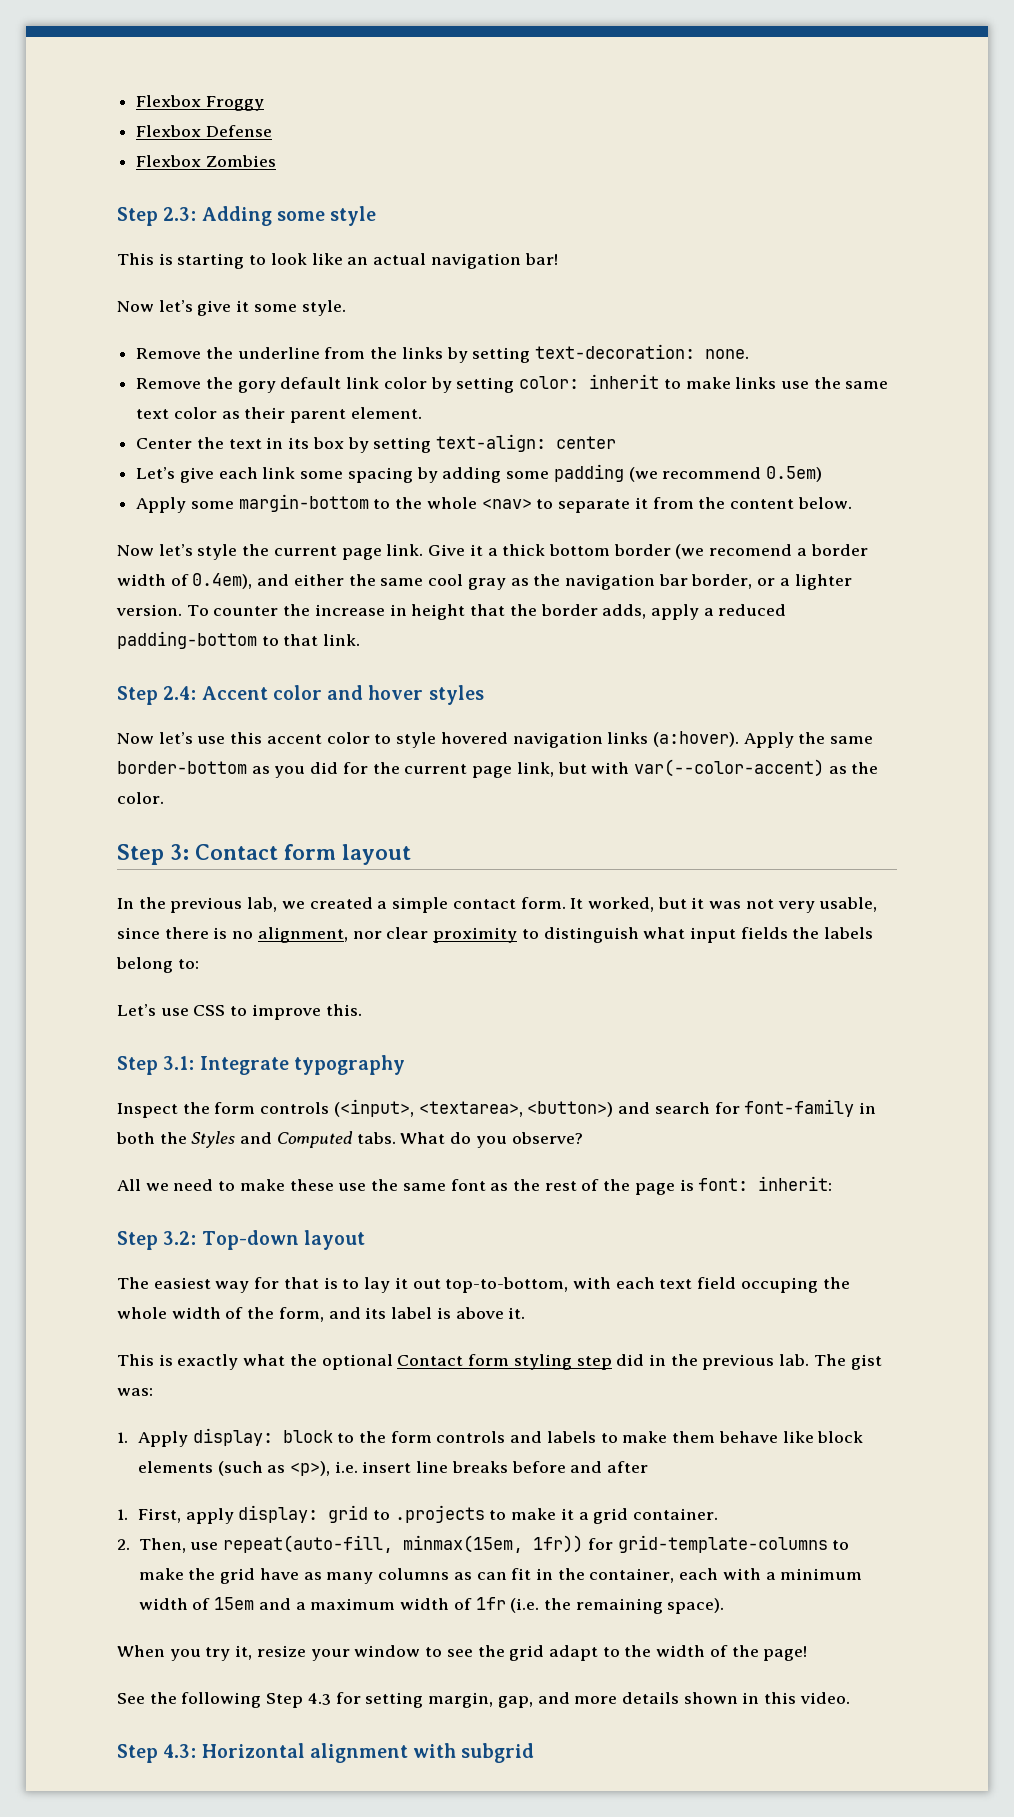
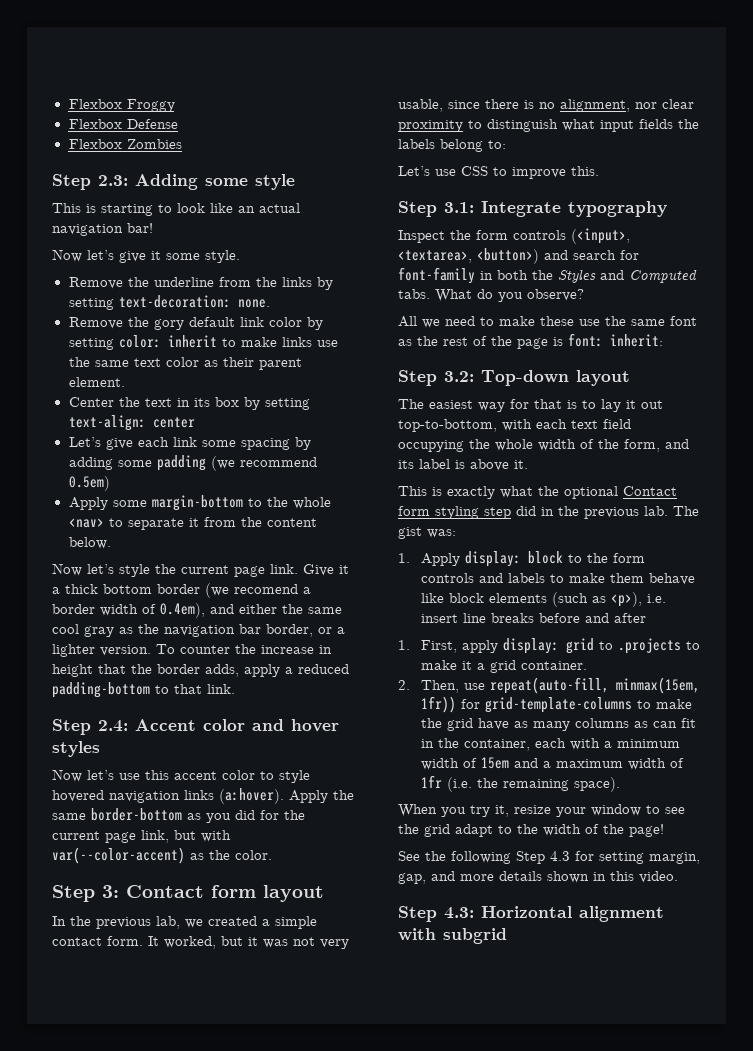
[740,1277,818,1293] occuping -> [398,440,464,452] occupying

